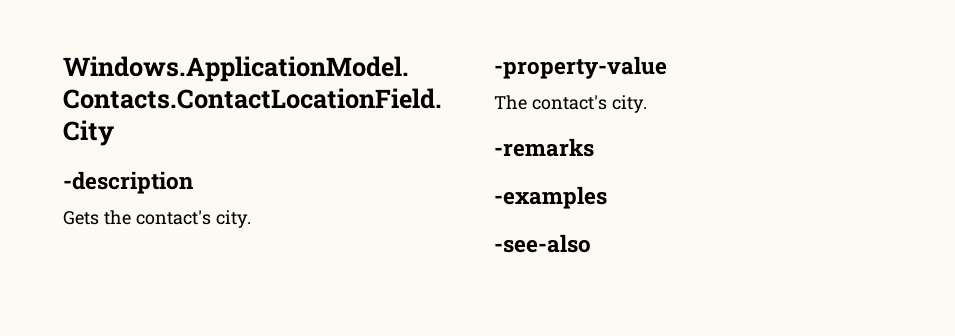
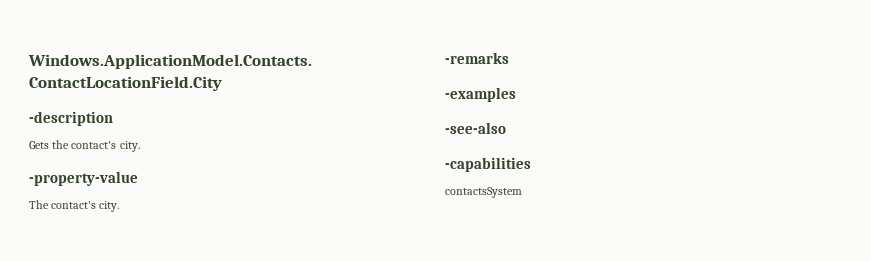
(591, 243) none -> [445,157,531,172] [445,187,522,198] // -capabilities // contactsSystem

